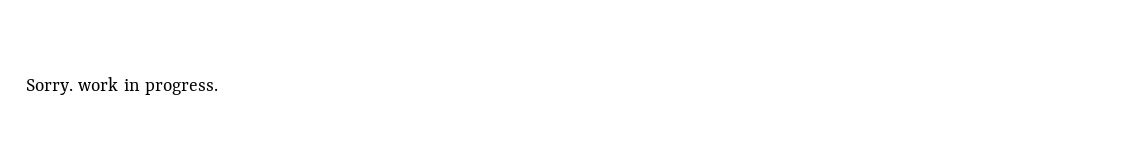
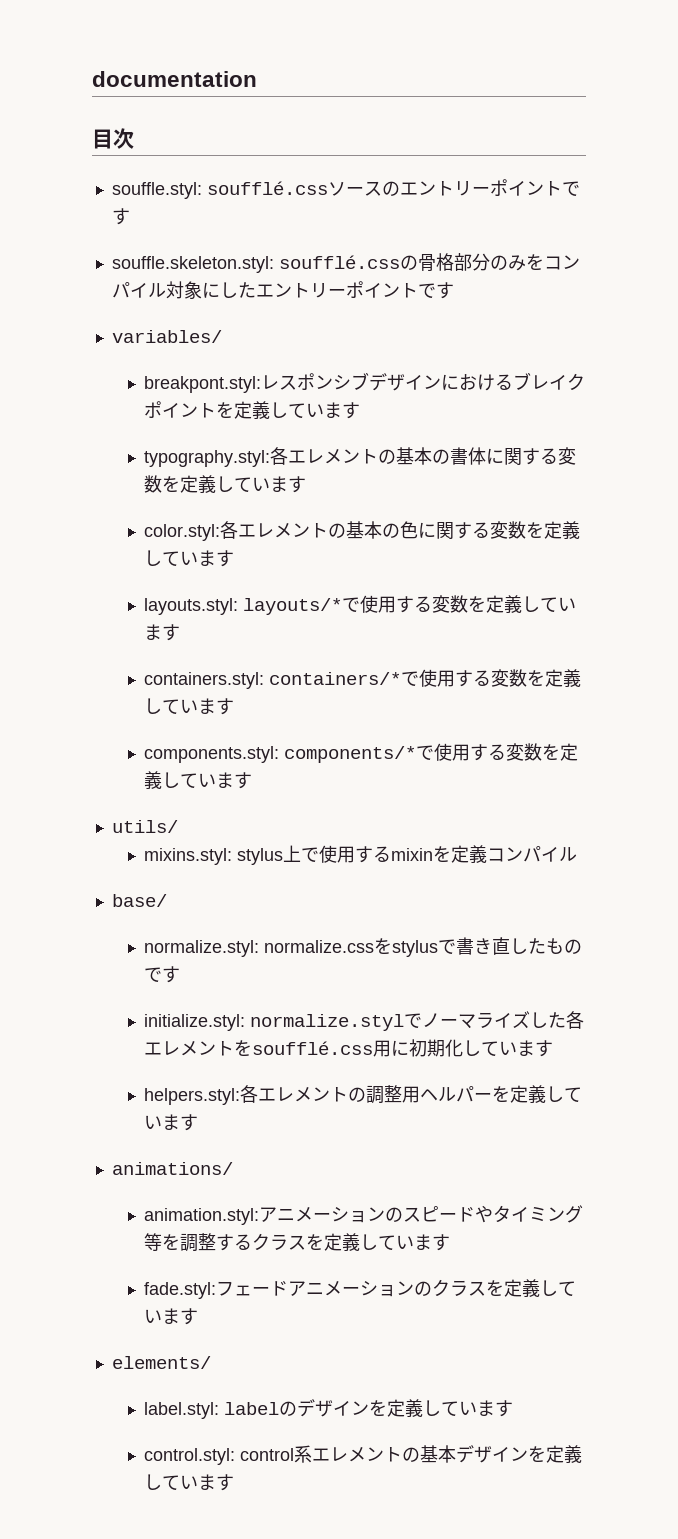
[26,77,219,95] Sorry. work in progress. -> [92,71,257,87] [92,128,134,149] [111,179,580,199] [111,208,130,225] [111,253,580,273] [111,281,454,299] [111,330,222,343] [144,372,586,393] [144,401,361,419] [144,447,577,467] [144,475,307,493] [144,521,581,541] [144,550,235,567] [144,595,577,615] [144,624,181,641] [144,669,582,689] [144,698,235,715] [144,743,579,763] [144,771,253,789] [111,820,178,833] [144,845,578,865] [111,894,167,907] [144,937,583,957] [144,966,181,983] [144,1011,585,1031] [144,1039,554,1057] [144,1085,583,1105] [144,1114,199,1131] [111,1162,233,1175] [144,1205,584,1225] [144,1233,451,1252] [144,1279,577,1299] [144,1308,199,1325] [111,1356,211,1369] [144,1399,514,1419] [144,1445,583,1465] [144,1474,235,1491] documentation // 目次 // souffle.styl: soufflé.cssソースのエントリーポイントです // souffle.skeleton.styl: soufflé.cssの骨格部分のみをコンパイル対象にしたエントリーポイントです // variables/ // breakpont.styl:レスポンシブデザインにおけるブレイクポイントを定義しています // typography.styl:各エレメントの基本の書体に関する変数を定義しています // color.styl:各エレメントの基本の色に関する変数を定義しています // layouts.styl: layouts/*で使用する変数を定義しています // containers.styl: containers/*で使用する変数を定義しています // components.styl: components/*で使用する変数を定義しています // utils/ // mixins.styl: stylus上で使用するmixinを定義コンパイル // base/ // normalize.styl: normalize.cssをstylusで書き直したものです // initialize.styl: normalize.stylでノーマライズした各エレメントをsoufflé.css用に初期化しています // helpers.styl:各エレメントの調整用ヘルパーを定義しています // animations/ // animation.styl:アニメーションのスピードやタイミング等を調整するクラスを定義しています // fade.styl:フェードアニメーションのクラスを定義しています // elements/ // label.styl: labelのデザインを定義しています // control.styl: control系エレメントの基本デザインを定義しています

